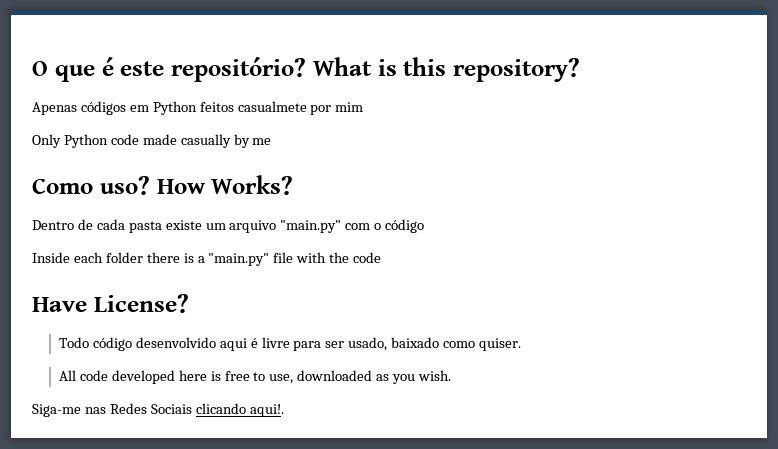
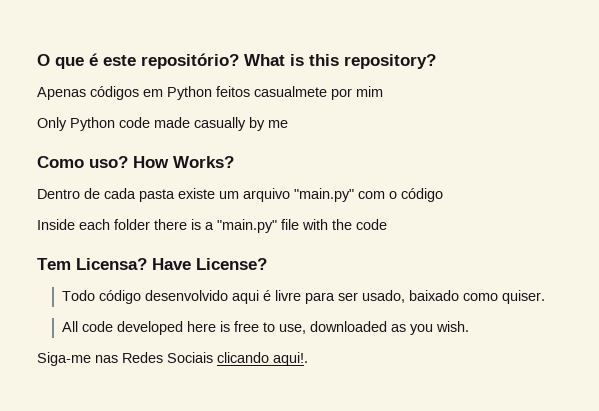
(382, 257) none -> [37,258,147,270] Tem Licensa?

